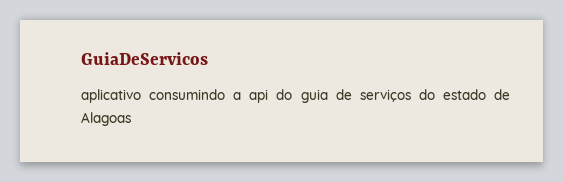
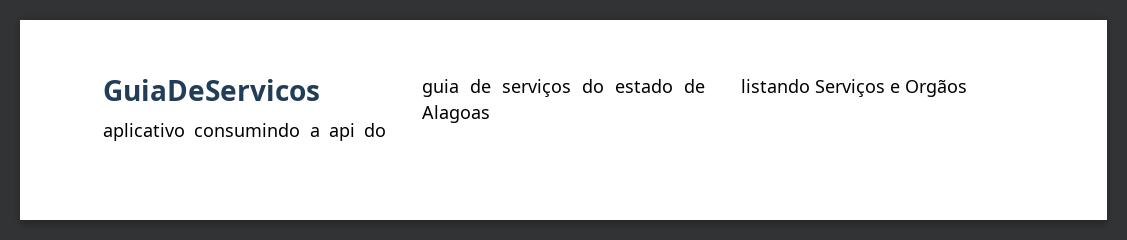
(131, 119) none -> [741,79,967,97] // listando Serviços e Orgãos

